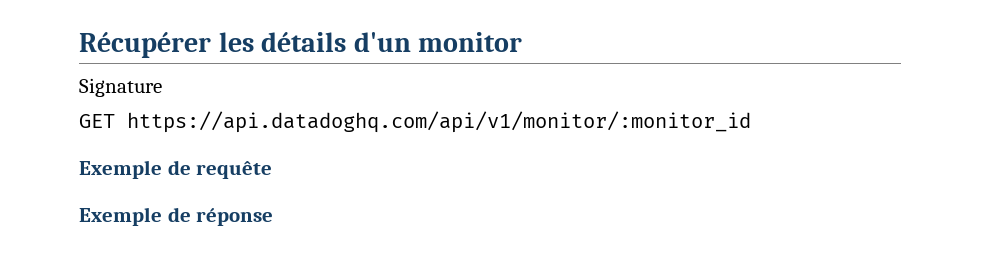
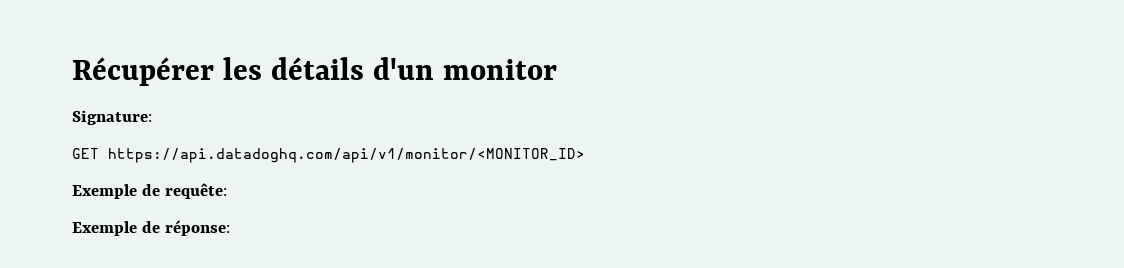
[79,78,162,97] Signature -> [72,110,152,125] Signature:
[127,111,751,133] [79,160,273,179] [79,207,274,226] https://api.datadoghq.com/api/v1/monitor/:monitor_id // Exemple de requête // Exemple de réponse -> [108,148,585,163] [72,183,227,199] [72,220,230,236] https://api.datadoghq.com/api/v1/monitor/<MONITOR_ID> // Exemple de requête: // Exemple de réponse:

